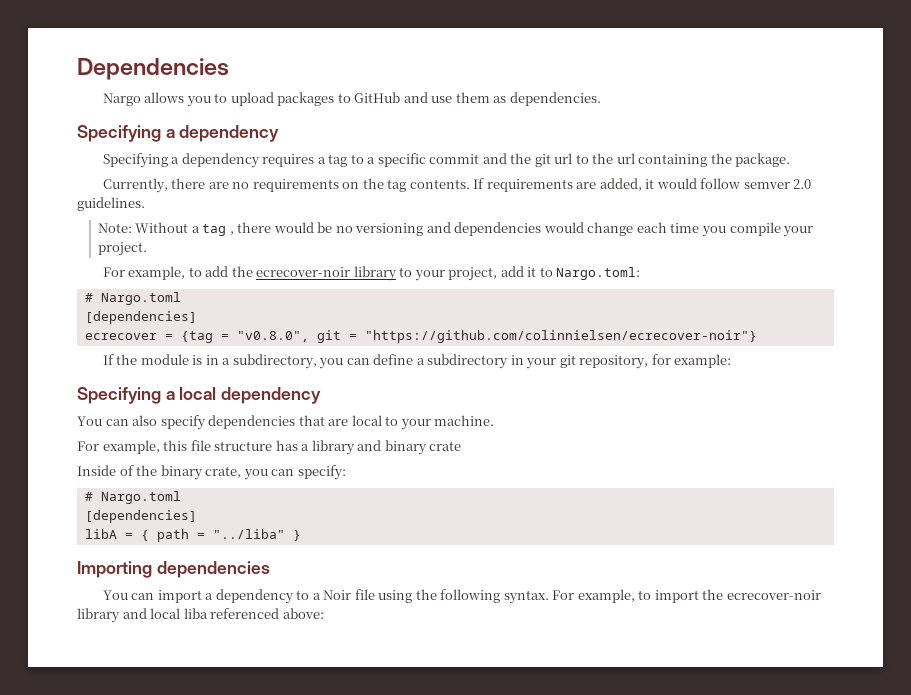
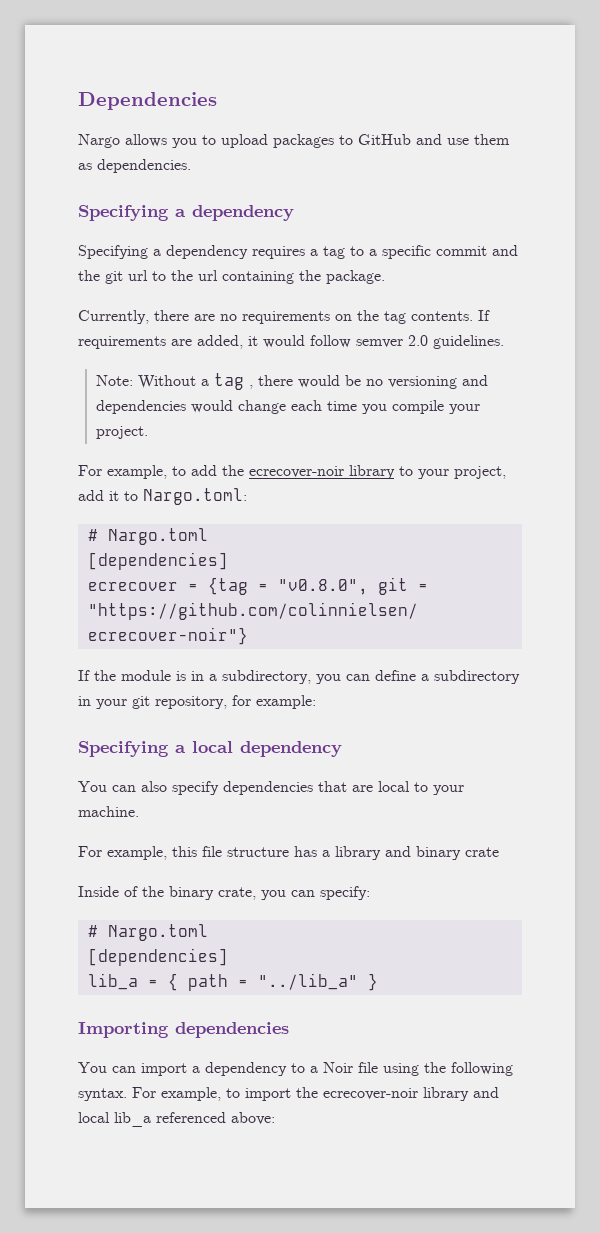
[84,529,117,539] libA -> [87,973,138,990] lib_a
[212,529,285,539] "../liba" -> [257,973,358,990] "../lib_a"
[183,608,208,619] liba -> [114,1112,151,1127] lib_a

